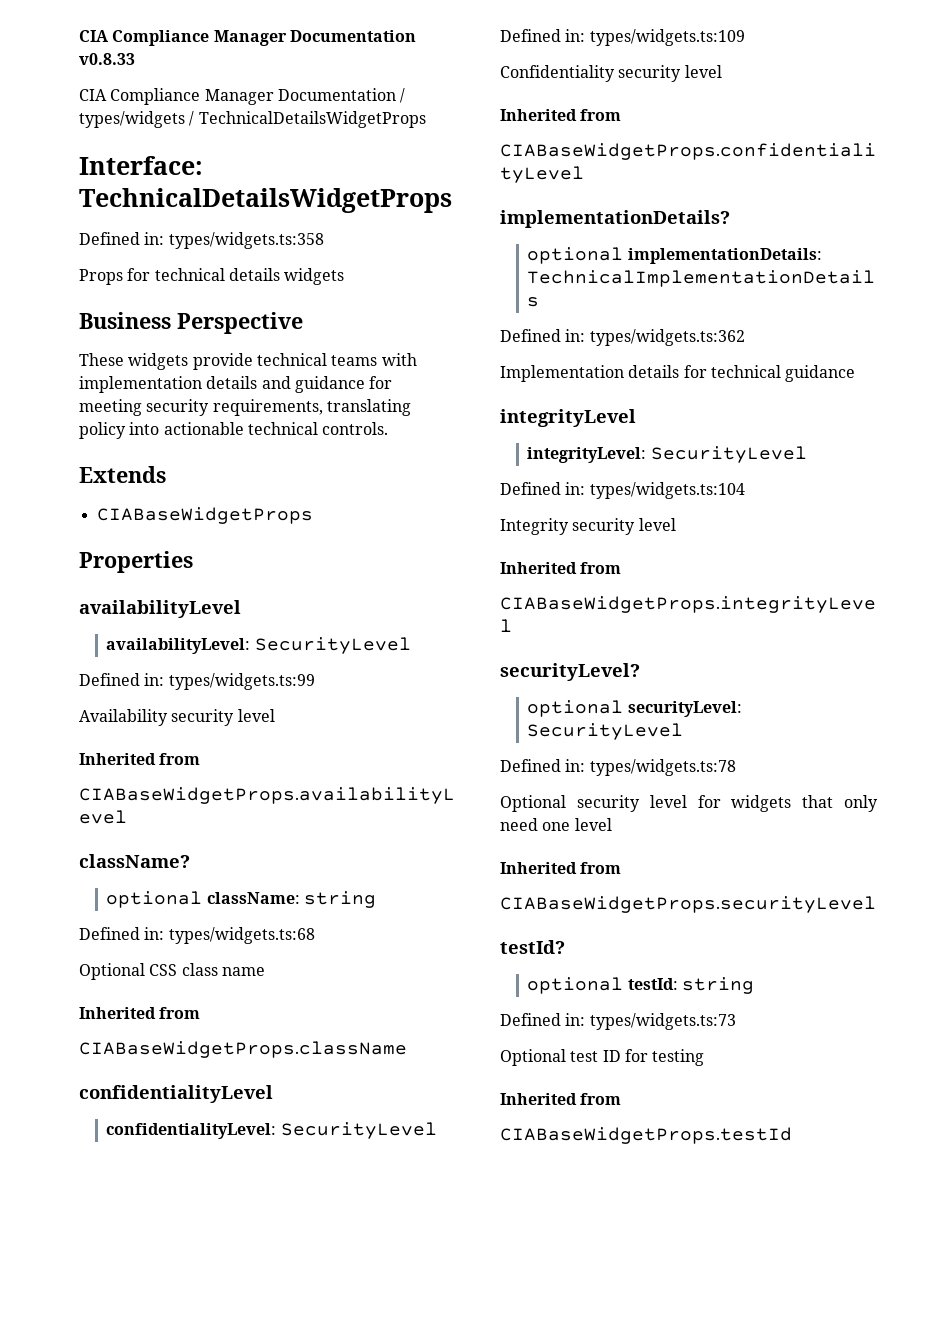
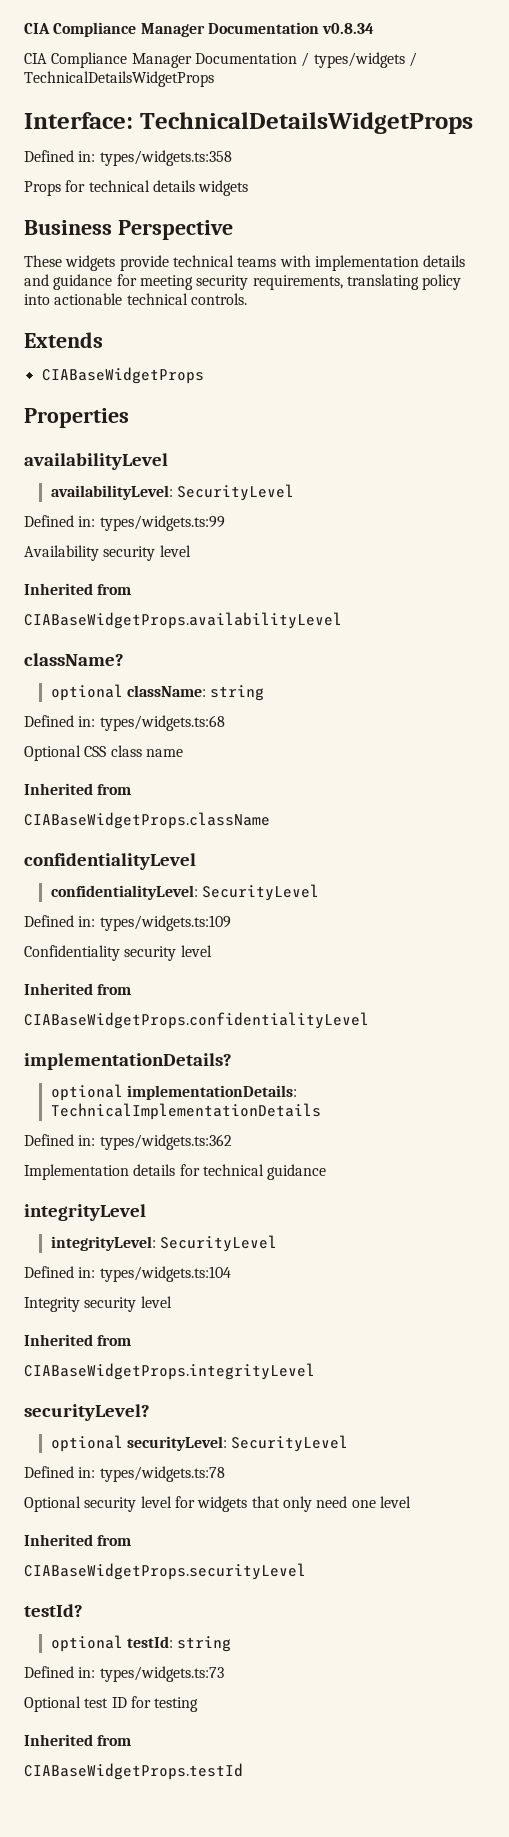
[79,30,416,46] [79,53,135,65] CIA Compliance Manager Documentation v0.8.33 -> [24,22,375,37] CIA Compliance Manager Documentation v0.8.34

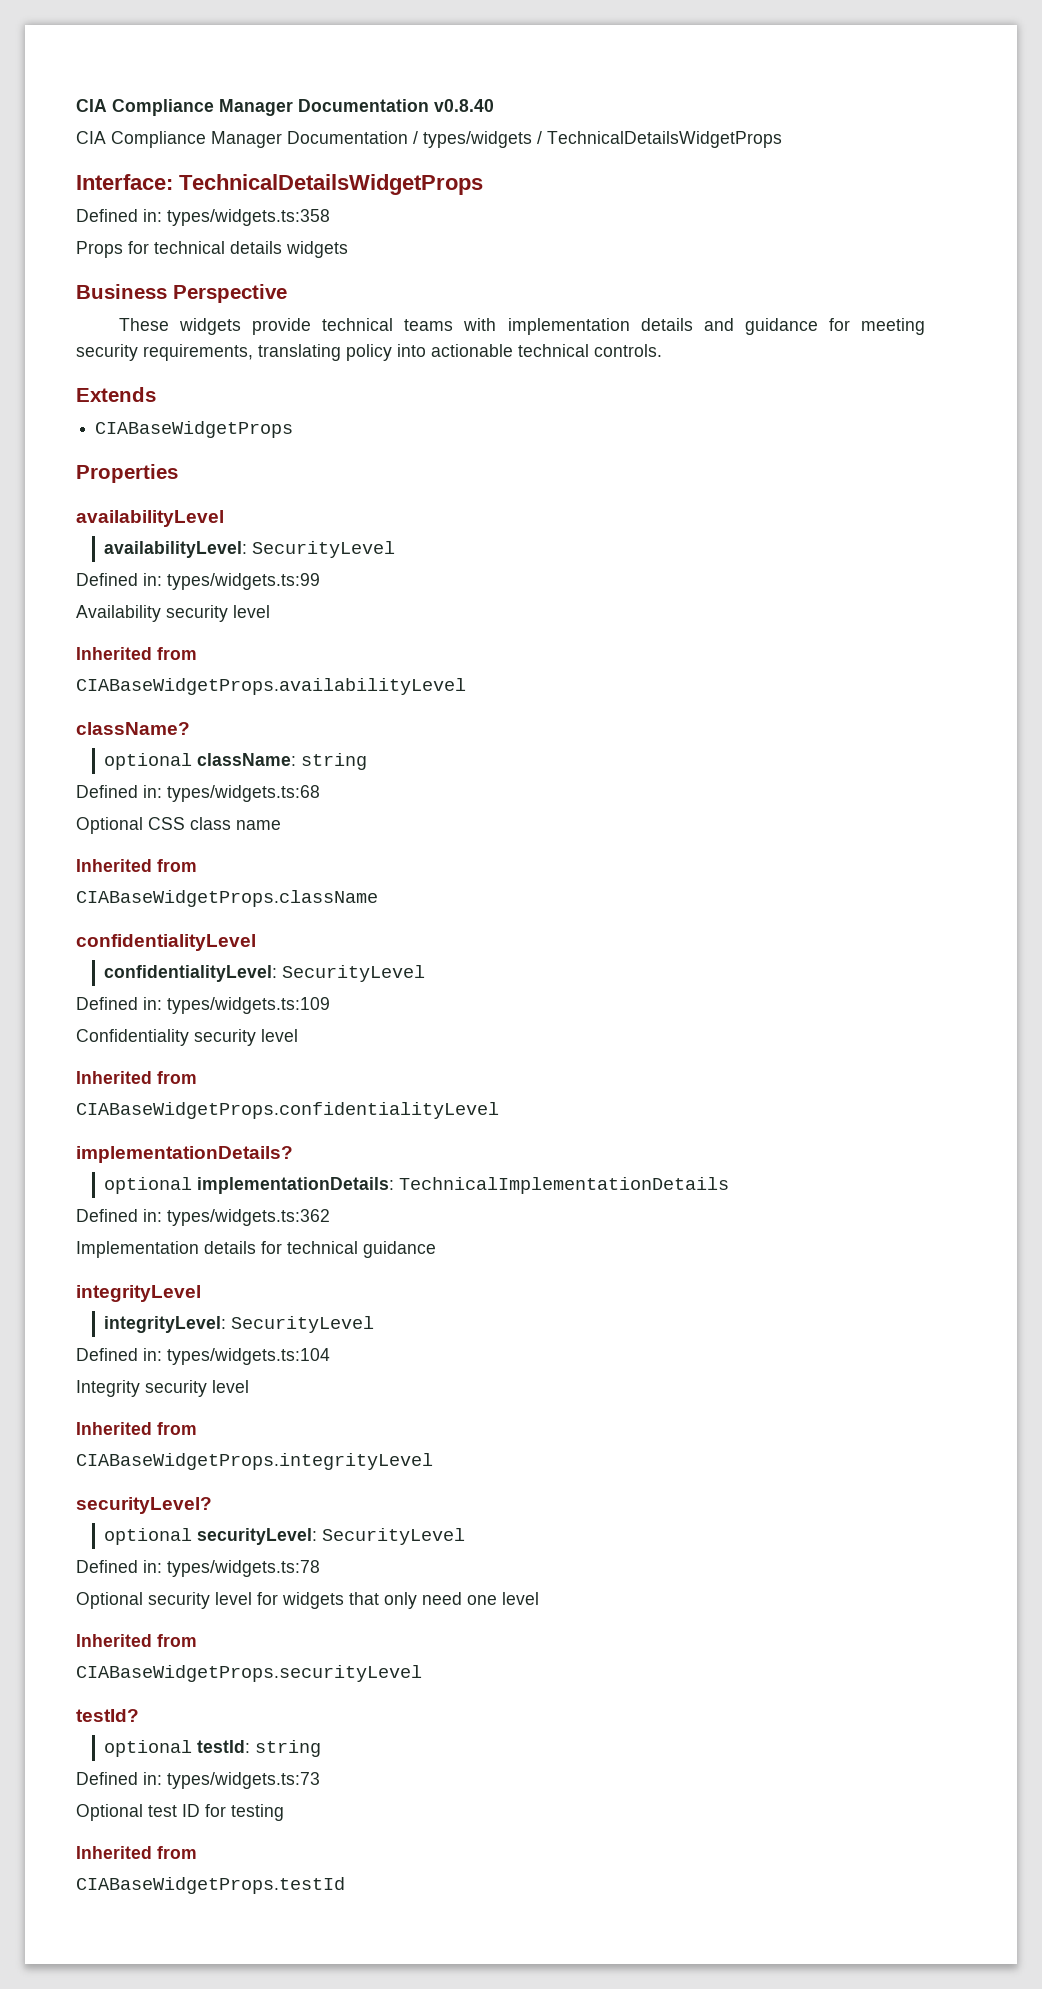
[24,22,375,37] CIA Compliance Manager Documentation v0.8.34 -> [76,99,494,116] CIA Compliance Manager Documentation v0.8.40

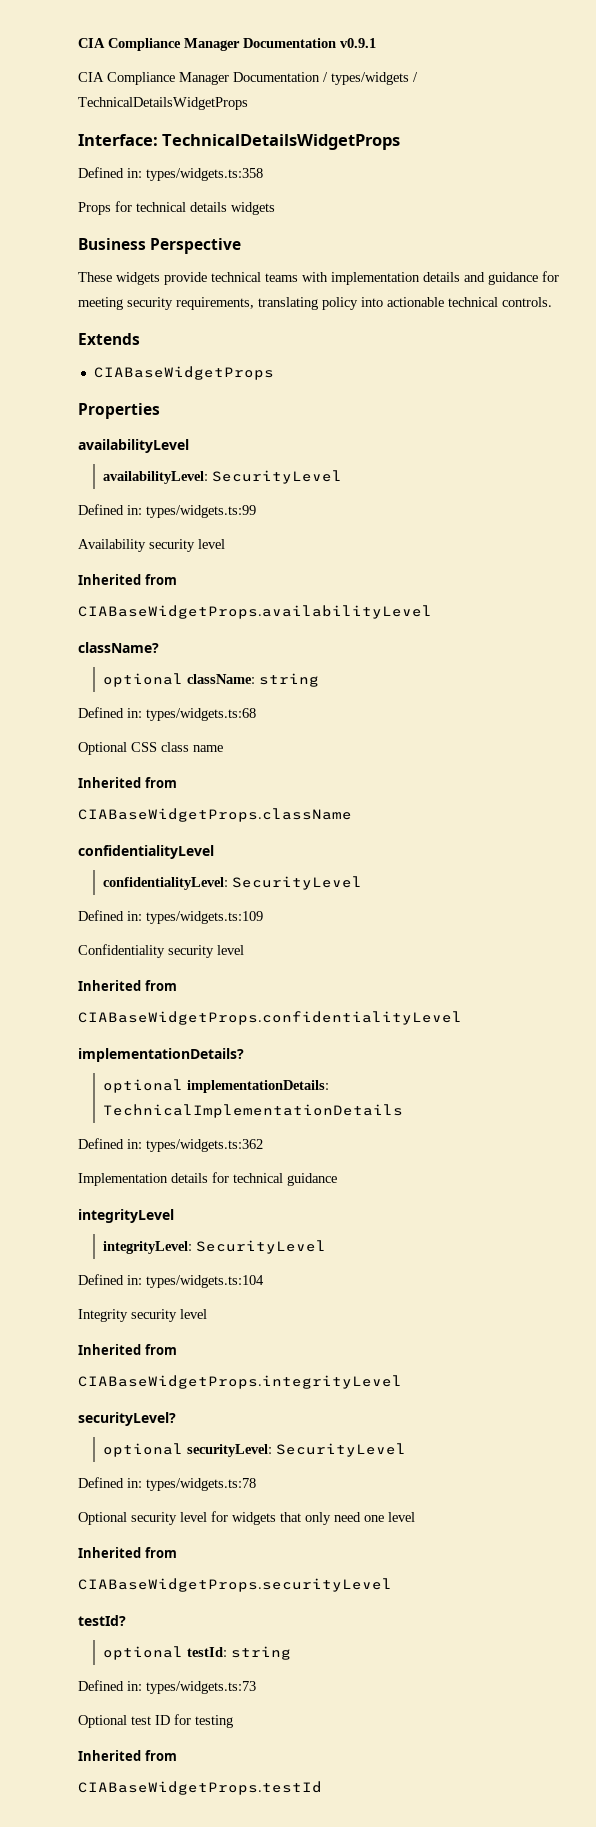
[76,99,494,116] CIA Compliance Manager Documentation v0.8.40 -> [78,38,376,51] CIA Compliance Manager Documentation v0.9.1

